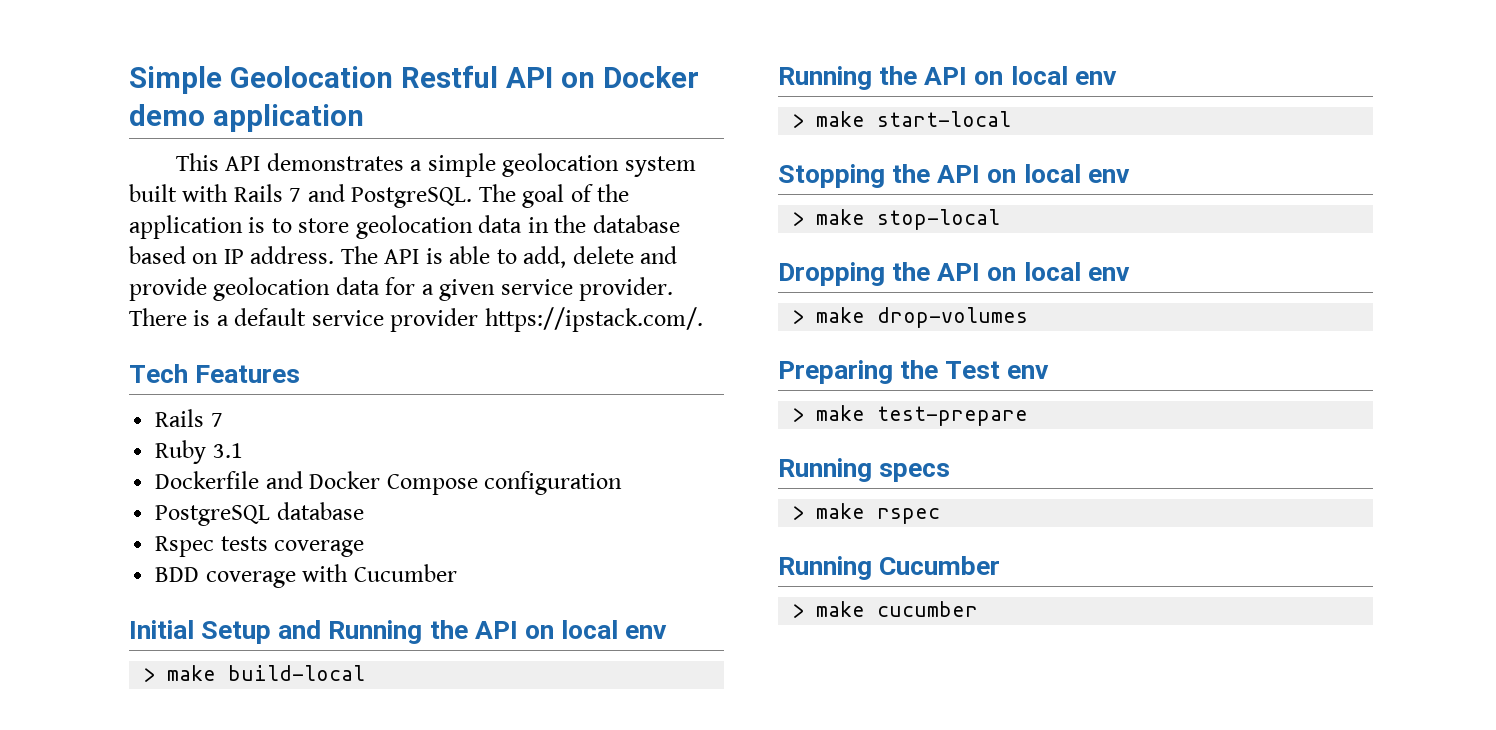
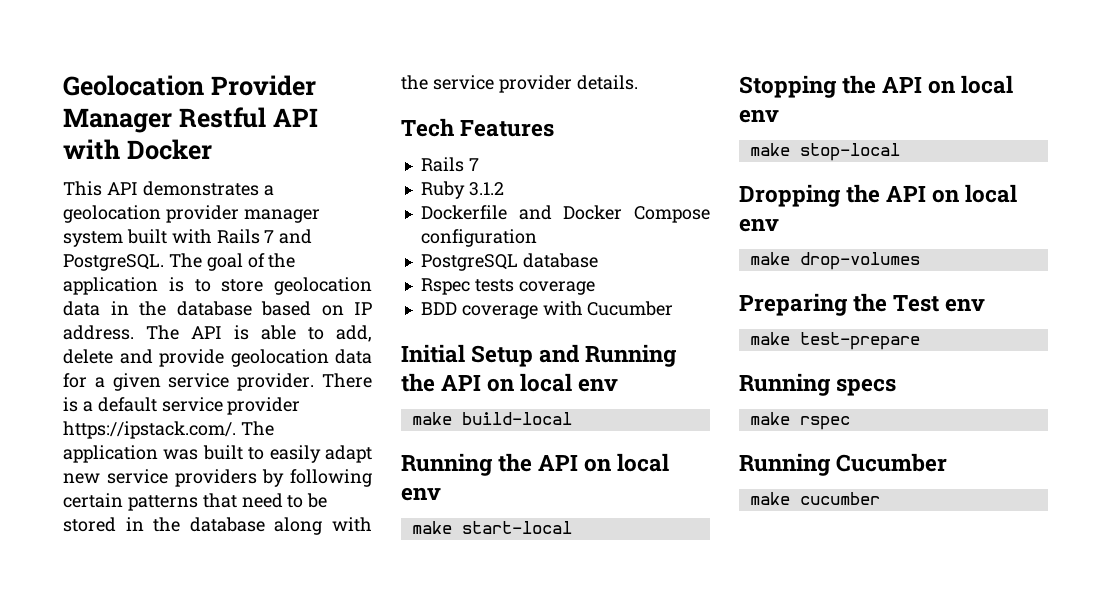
[129,66,393,94] Simple Geolocation -> [63,75,316,96] [63,108,172,133] Geolocation Provider Manager
[560,66,699,88] [129,104,364,132] on Docker demo application -> [63,139,212,160] with Docker
[427,153,620,177] simple geolocation -> [63,205,320,223] geolocation provider manager
(703, 319) none -> [240,421,274,436] [63,445,372,463] [63,469,372,487] [63,493,328,511] [63,517,372,535] [401,75,638,93] The application was built to easily adapt new service providers by following certain patterns that need to be stored in the database along with the service provider details.
[212,443,243,458] 3.1 -> [468,182,504,196] 3.1.2
[143,668,156,682] > -> (619, 385) none
[792,114,805,128] > -> (441, 494) none
[792,212,805,226] > -> (779, 116) none
[792,310,805,324] > -> (779, 225) none
[792,408,805,422] > -> (986, 305) none
[792,506,805,520] > -> (897, 387) none
[792,604,805,618] > -> (948, 462) none

